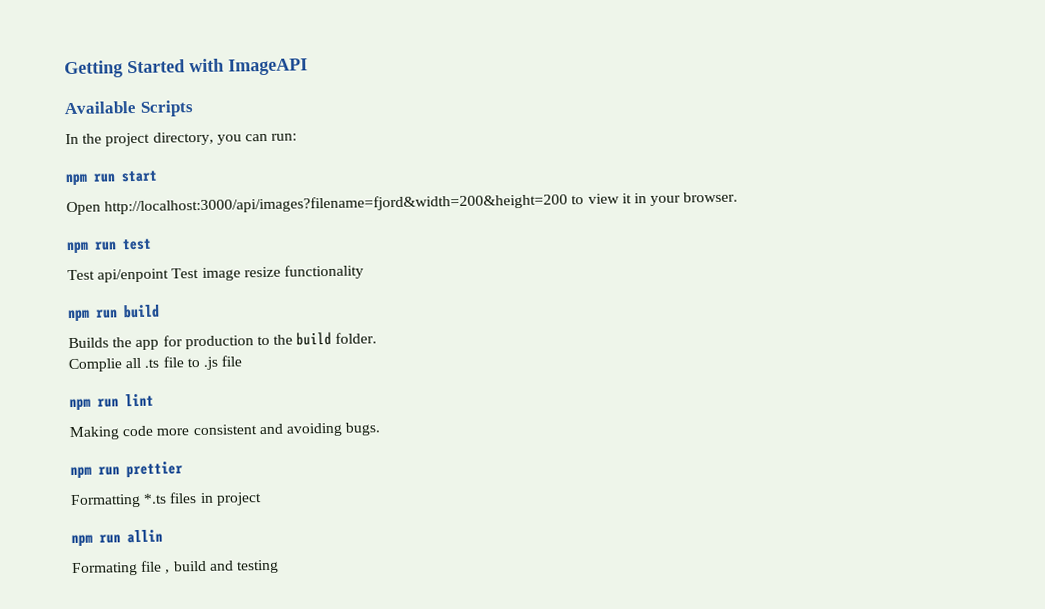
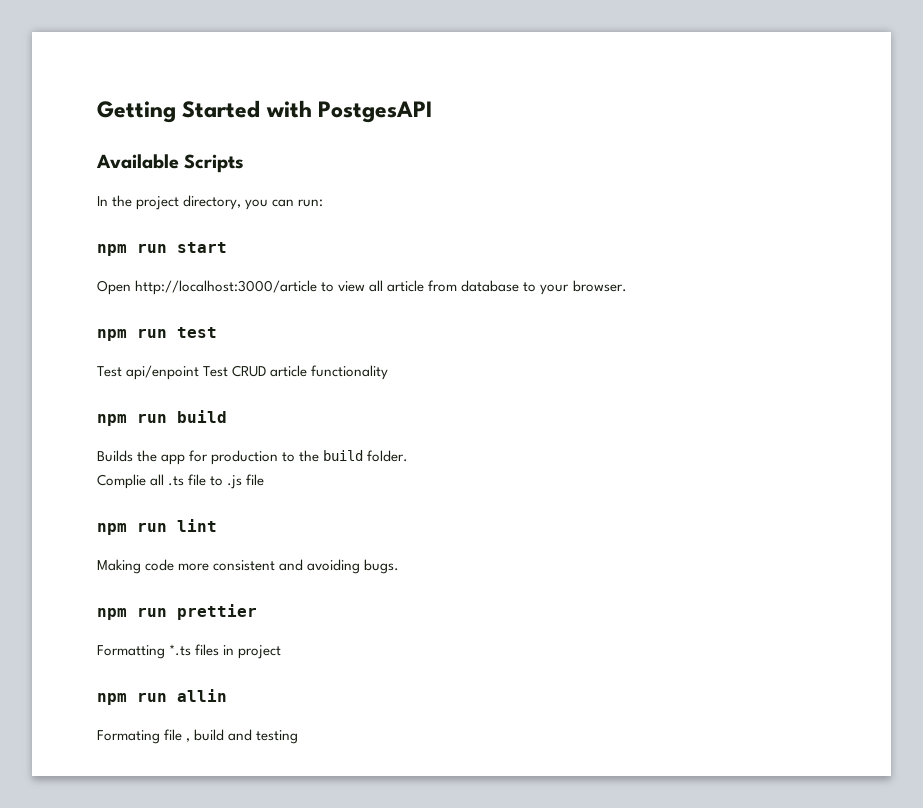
[228,58,308,76] ImageAPI -> [318,101,433,123] PostgesAPI
[104,193,569,215] http://localhost:3000/api/images?filename=fjord&width=200&height=200 -> [135,280,318,295] http://localhost:3000/article
[621,193,647,204] it in -> [369,280,537,292] all article from database to
[201,266,281,281] image resize -> [232,365,308,377] CRUD article

